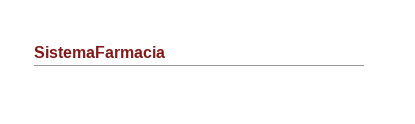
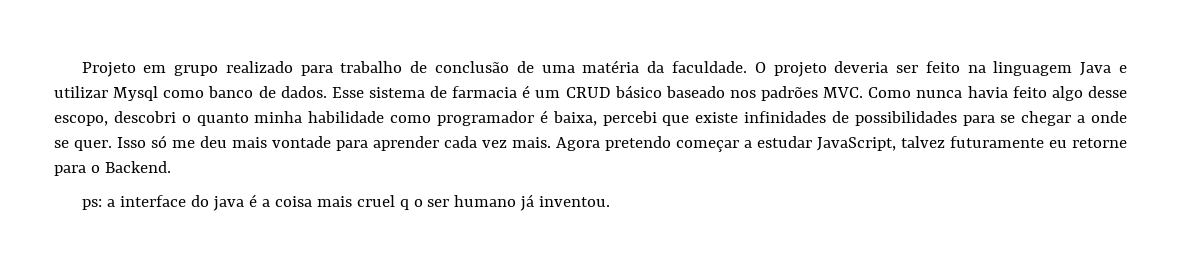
[34,46,165,58] SistemaFarmacia -> [81,60,1127,77] [54,85,1128,101] [54,110,1128,126] [54,135,1127,152] [54,161,171,176] [81,194,611,211] Projeto em grupo realizado para trabalho de conclusão de uma matéria da faculdade. O projeto deveria ser feito na linguagem Java e utilizar Mysql como banco de dados. Esse sistema de farmacia é um CRUD básico baseado nos padrões MVC. Como nunca havia feito algo desse escopo, descobri o quanto minha habilidade como programador é baixa, percebi que existe infinidades de possibilidades para se chegar a onde se quer. Isso só me deu mais vontade para aprender cada vez mais. Agora pretendo começar a estudar JavaScript, talvez futuramente eu retorne para o Backend. // ps: a interface do java é a coisa mais cruel q o ser humano já inventou.

